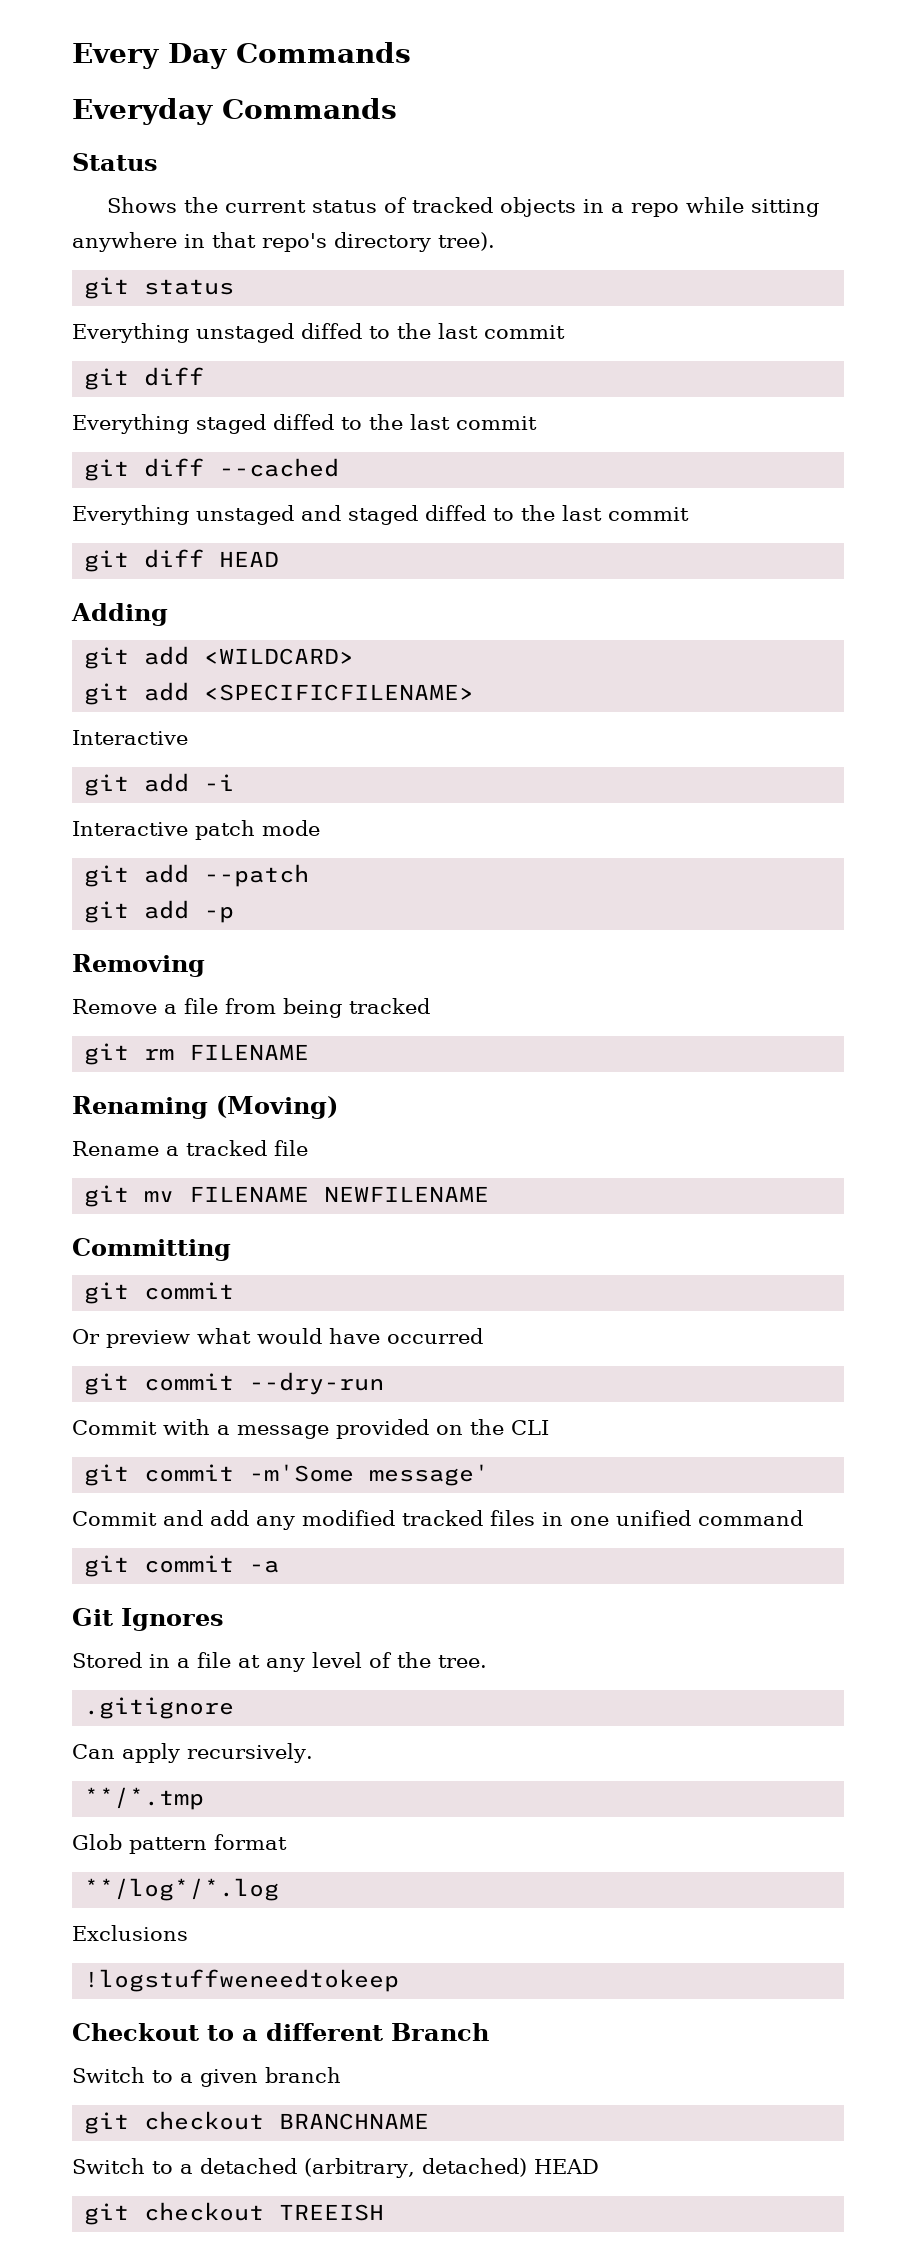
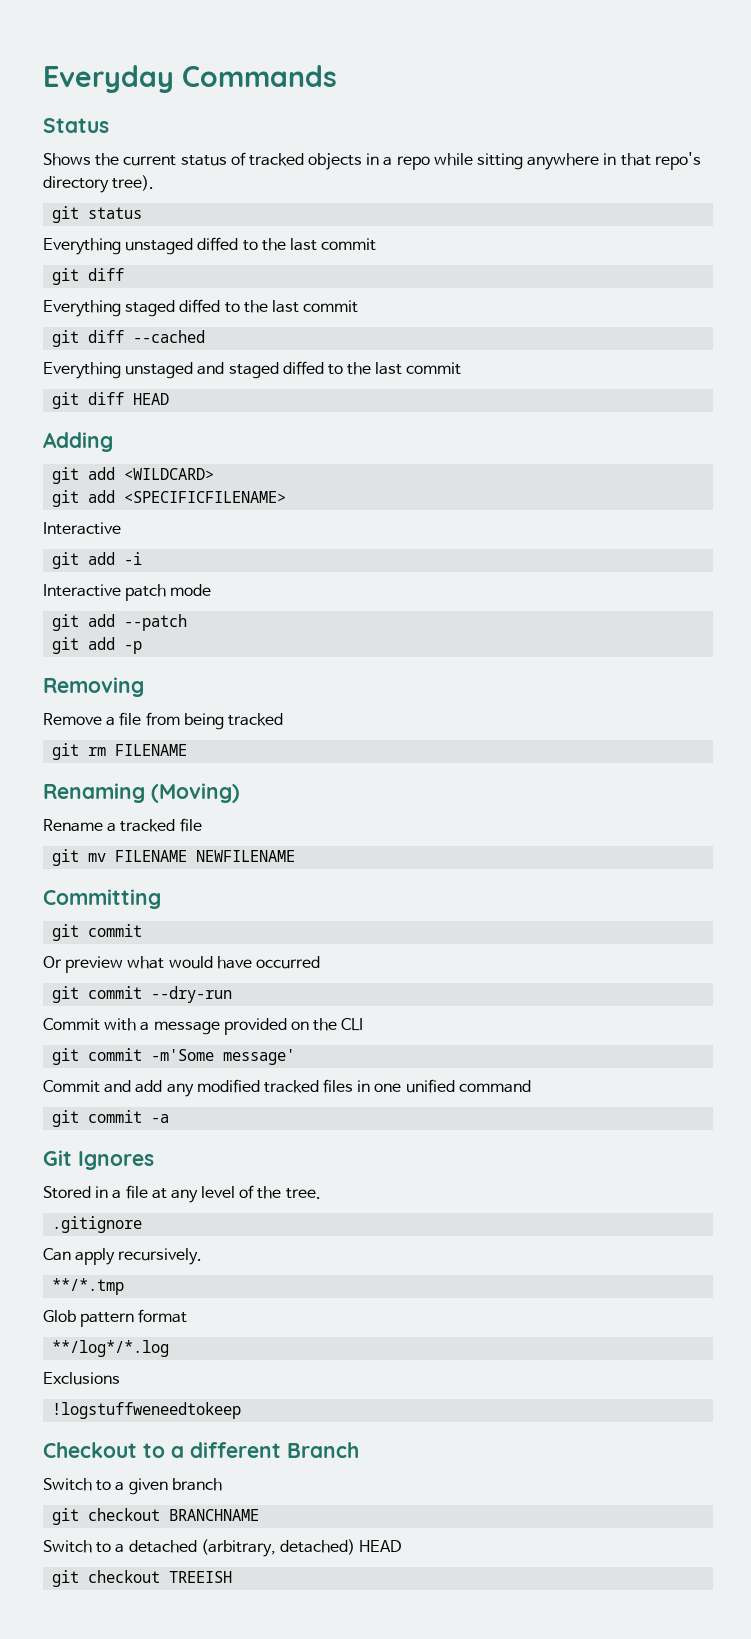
[72,42,411,69] Every Day Commands // -> (43, 79) none

